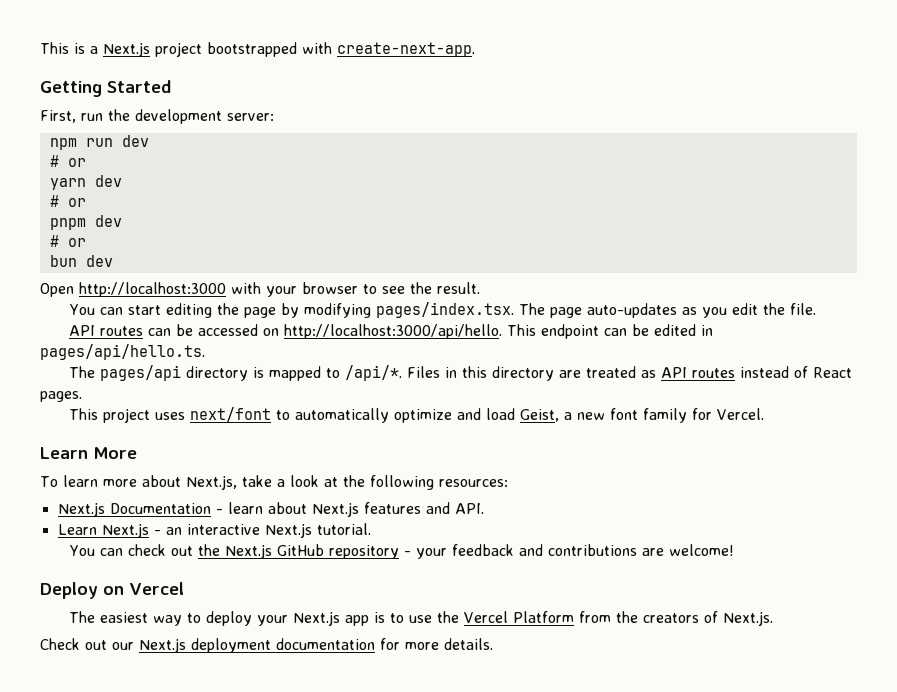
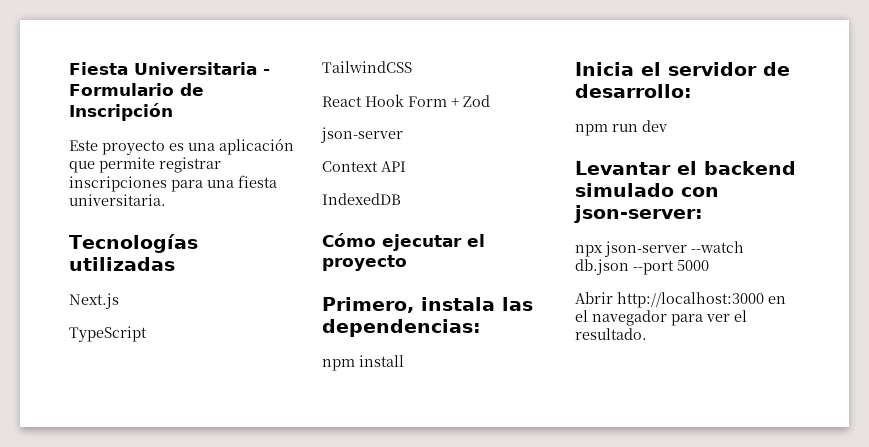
[40,42,475,57] [40,80,171,97] [40,109,274,124] [49,135,149,150] [49,155,86,167] [49,175,122,190] [49,195,86,207] [49,215,122,230] [49,235,86,247] [49,255,113,267] [40,282,480,297] [68,302,816,318] [68,324,713,339] [40,344,205,360] [68,365,852,381] [40,391,82,402] [68,407,764,423] [40,447,137,459] [40,475,508,490] [57,502,484,517] [57,523,371,538] [68,544,734,559] [40,582,184,599] [68,611,773,626] [40,638,493,653] This is a Next.js project bootstrapped with create-next-app. // Getting Started // First, run the development server: // npm run dev // # or // yarn dev // # or // pnpm dev // # or // bun dev // Open http://localhost:3000 with your browser to see the result. // You can start editing the page by modifying pages/index.tsx. The page auto-updates as you edit the file. // API routes can be accessed on http://localhost:3000/api/hello. This endpoint can be edited in pages/api/hello.ts. // The pages/api directory is mapped to /api/*. Files in this directory are treated as API routes instead of React pages. // This project uses next/font to automatically optimize and load Geist, a new font family for Vercel. // Learn More // To learn more about Next.js, take a look at the following resources: // Next.js Documentation - learn about Next.js features and API. // Learn Next.js - an interactive Next.js tutorial. // You can check out the Next.js GitHub repository - your feedback and contributions are welcome! // Deploy on Vercel // The easiest way to deploy your Next.js app is to use the Vercel Platform from the creators of Next.js. // Check out our Next.js deployment documentation for more details. -> [69,62,270,75] [69,83,204,96] [69,103,173,121] [69,138,294,155] [69,157,221,173] [69,175,277,192] [69,194,166,206] [69,234,198,253] [69,257,175,271] [69,293,119,309] [69,326,147,342] [322,61,412,73] [322,94,490,107] [320,127,403,143] [322,161,406,172] [322,193,401,205] [322,233,485,251] [322,255,407,271] [322,297,533,313] [322,319,481,337] [322,355,404,371] [575,62,790,76] [575,84,692,98] [575,120,667,136] [575,161,796,175] [575,183,719,197] [574,205,703,223] [575,241,744,257] [575,259,709,275] [575,292,786,308] [575,310,747,326] [575,328,647,340] Fiesta Universitaria - Formulario de Inscripción // Este proyecto es una aplicación que permite registrar inscripciones para una fiesta universitaria. // Tecnologías utilizadas // Next.js // TypeScript // TailwindCSS // React Hook Form + Zod // json-server // Context API // IndexedDB // Cómo ejecutar el proyecto // Primero, instala las dependencias: // npm install // Inicia el servidor de desarrollo: // npm run dev // Levantar el backend simulado con json-server: // npx json-server --watch db.json --port 5000 // Abrir http://localhost:3000 en el navegador para ver el resultado.

